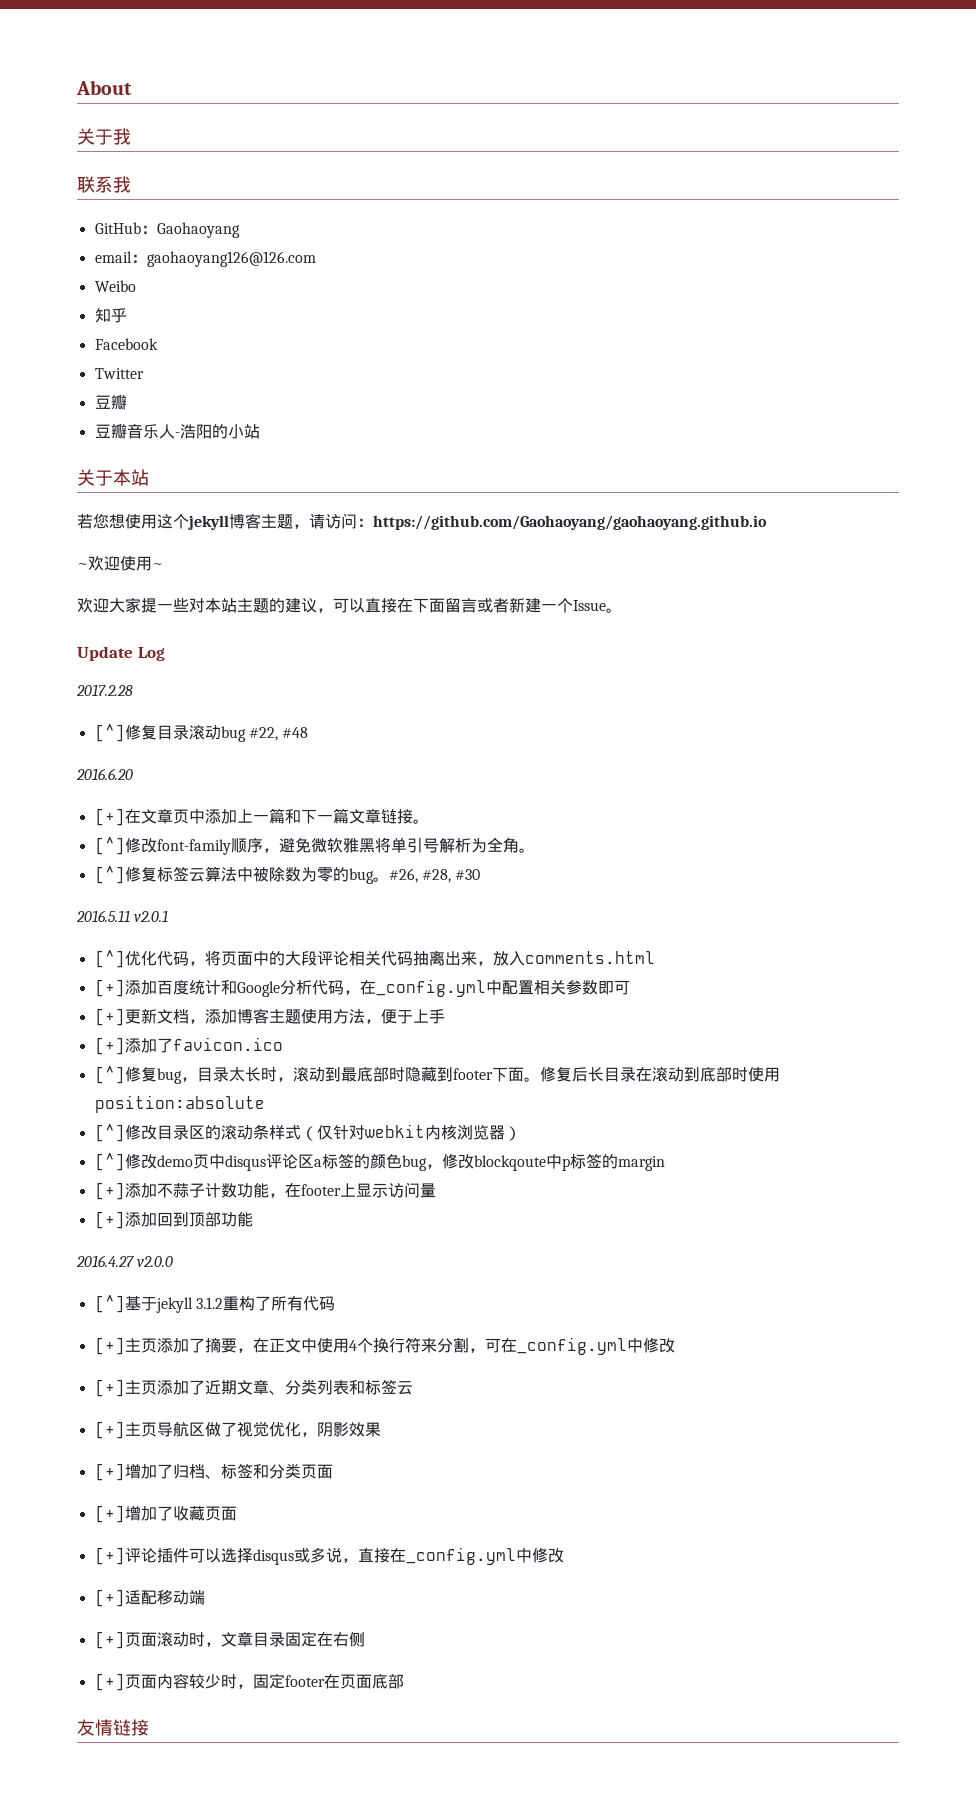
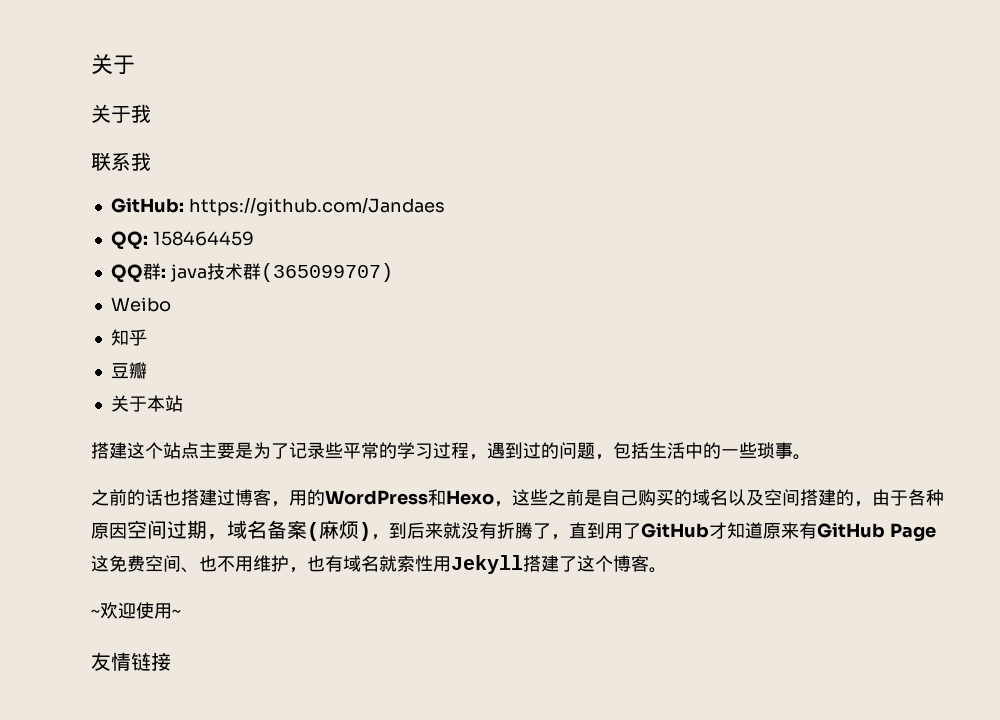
[76,80,132,95] About -> [91,54,135,75] 关于
[94,222,240,238] [94,251,316,267] GitHub：Gaohaoyang // email：gaohaoyang126@126.com -> [110,197,445,216] [110,231,254,249] [110,263,393,282] GitHub: https://github.com/Jandaes // QQ: 158464459 // QQ群: java技术群(365099707)
[94,338,158,350] [94,368,144,379] // Facebook // Twitter -> (147, 337) none
[94,423,260,439] [77,469,149,486] [77,513,767,530] [77,555,163,571] [77,597,622,613] [77,646,165,661] [76,684,133,696] [94,724,309,742] [76,768,133,780] [94,808,429,826] [94,837,535,855] [94,866,481,884] [76,910,169,922] [94,950,655,968] [94,979,630,997] [94,1008,445,1026] [94,1037,283,1055] [94,1066,780,1084] [94,1095,265,1113] [94,1124,521,1142] [94,1153,665,1171] [94,1182,436,1200] [94,1211,253,1229] [76,1255,174,1267] [94,1295,335,1313] [94,1337,675,1355] [94,1379,413,1397] [94,1421,381,1439] [94,1463,333,1481] [94,1505,237,1523] [94,1547,564,1565] [94,1589,205,1607] [94,1631,365,1649] [94,1673,404,1691] 豆瓣音乐人-浩阳的小站 // 关于本站 // 若您想使用这个jekyll博客主题，请访问：https://github.com/Gaohaoyang/gaohaoyang.github.io // ~欢迎使用~ // 欢迎大家提一些对本站主题的建议，可以直接在下面留言或者新建一个Issue。 // Update Log // 2017.2.28 // [^]修复目录滚动bug #22, #48 // 2016.6.20 // [+]在文章页中添加上一篇和下一篇文章链接。 // [^]修改font-family顺序，避免微软雅黑将单引号解析为全角。 // [^]修复标签云算法中被除数为零的bug。#26, #28, #30 // 2016.5.11 v2.0.1 // [^]优化代码，将页面中的大段评论相关代码抽离出来，放入comments.html // [+]添加百度统计和Google分析代码，在_config.yml中配置相关参数即可 // [+]更新文档，添加博客主题使用方法，便于上手 // [+]添加了favicon.ico // [^]修复bug，目录太长时，滚动到最底部时隐藏到footer下面。修复后长目录在滚动到底部时使用position:absolute // [^]修改目录区的滚动条样式（仅针对webkit内核浏览器） // [^]修改demo页中disqus评论区a标签的颜色bug，修改blockqoute中p标签的margin // [+]添加不蒜子计数功能，在footer上显示访问量 // [+]添加回到顶部功能 // 2016.4.27 v2.0.0 // [^]基于jekyll 3.1.2重构了所有代码 // [+]主页添加了摘要，在正文中使用4个换行符来分割，可在_config.yml中修改 // [+]主页添加了近期文章、分类列表和标签云 // [+]主页导航区做了视觉优化，阴影效果 // [+]增加了归档、标签和分类页面 // [+]增加了收藏页面 // [+]评论插件可以选择disqus或多说，直接在_config.yml中修改 // [+]适配移动端 // [+]页面滚动时，文章目录固定在右侧 // [+]页面内容较少时，固定footer在页面底部 -> [110,395,183,412] [91,442,811,460] [91,489,944,507] [91,520,936,541] [91,555,667,574] [91,602,181,619] 关于本站 // 搭建这个站点主要是为了记录些平常的学习过程，遇到过的问题，包括生活中的一些琐事。 // 之前的话也搭建过博客，用的WordPress和Hexo，这些之前是自己购买的域名以及空间搭建的，由于各种原因空间过期，域名备案(麻烦)，到后来就没有折腾了，直到用了GitHub才知道原来有GitHub Page这免费空间、也不用维护，也有域名就索性用Jekyll搭建了这个博客。 // ~欢迎使用~

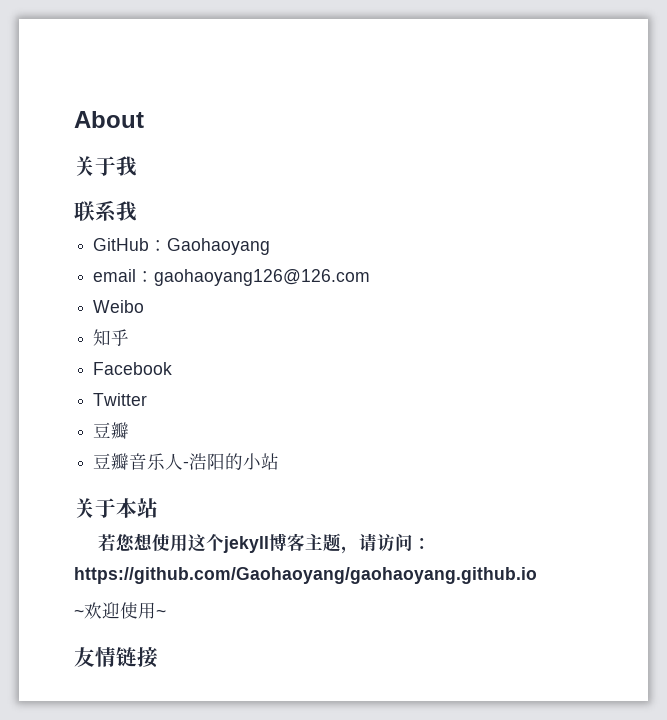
[91,54,135,75] 关于 -> [74,111,144,128] About
[110,197,445,216] [110,231,254,249] [110,263,393,282] GitHub: https://github.com/Jandaes // QQ: 158464459 // QQ群: java技术群(365099707) -> [93,238,271,255] [93,269,371,286] GitHub：Gaohaoyang // email：gaohaoyang126@126.com
(147, 337) none -> [93,362,173,375] [93,393,148,406] // Facebook // Twitter
[110,395,183,412] [91,442,811,460] [91,489,944,507] [91,520,936,541] [91,555,667,574] 关于本站 // 搭建这个站点主要是为了记录些平常的学习过程，遇到过的问题，包括生活中的一些琐事。 // 之前的话也搭建过博客，用的WordPress和Hexo，这些之前是自己购买的域名以及空间搭建的，由于各种原因空间过期，域名备案(麻烦)，到后来就没有折腾了，直到用了GitHub才知道原来有GitHub Page这免费空间、也不用维护，也有域名就索性用Jekyll搭建了这个博客。 -> [93,453,280,470] [74,498,158,518] [98,533,432,554] [74,567,537,584] 豆瓣音乐人-浩阳的小站 // 关于本站 // 若您想使用这个jekyll博客主题，请访问：https://github.com/Gaohaoyang/gaohaoyang.github.io

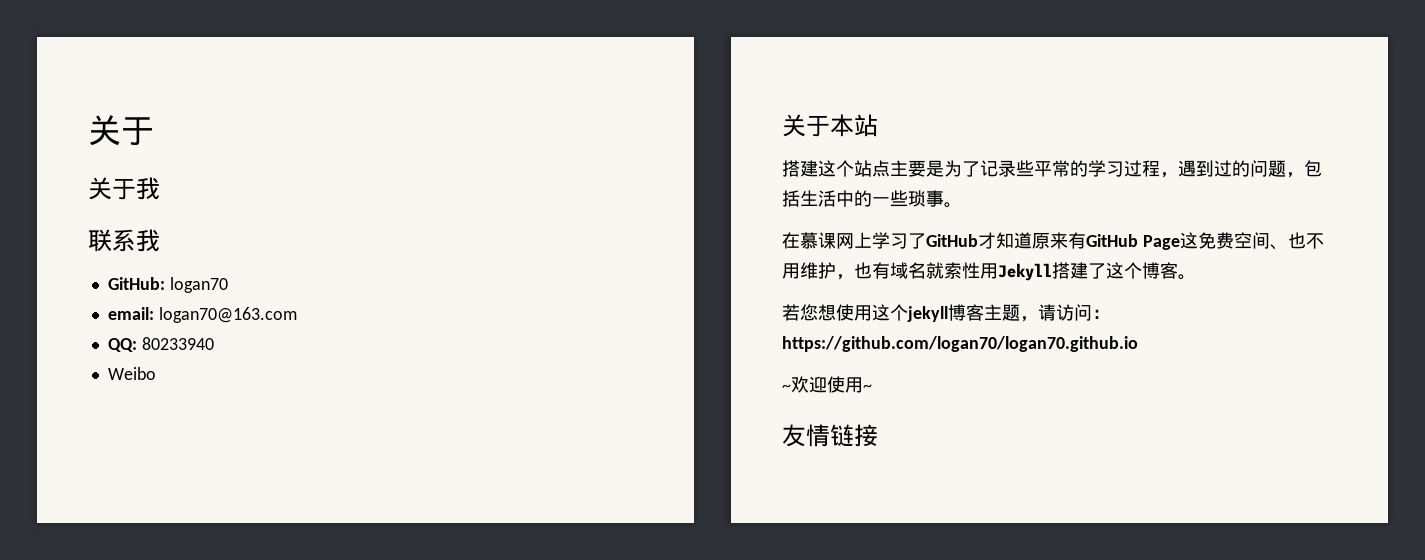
[74,111,144,128] About -> [88,115,154,146] 关于
[93,238,271,255] [93,269,371,286] [93,300,145,313] [93,329,130,346] [93,362,173,375] [93,393,148,406] [93,422,130,439] [93,453,280,470] [74,498,158,518] GitHub：Gaohaoyang // email：gaohaoyang126@126.com // Weibo // 知乎 // Facebook // Twitter // 豆瓣 // 豆瓣音乐人-浩阳的小站 // 关于本站 -> [107,277,228,293] [107,307,297,323] [107,337,214,352] [107,367,156,380] [782,114,878,137] [782,160,1322,178] [782,190,962,208] [782,232,1324,250] [782,262,1196,281] GitHub: logan70 // email: logan70@163.com // QQ: 80233940 // Weibo // 关于本站 // 搭建这个站点主要是为了记录些平常的学习过程，遇到过的问题，包括生活中的一些琐事。 // 在慕课网上学习了GitHub才知道原来有GitHub Page这免费空间、也不用维护，也有域名就索性用Jekyll搭建了这个博客。
[74,567,537,584] https://github.com/Gaohaoyang/gaohaoyang.github.io -> [782,336,1138,352] https://github.com/logan70/logan70.github.io

